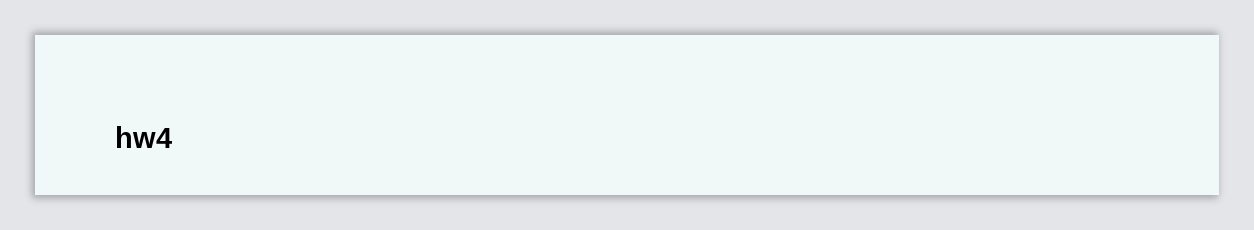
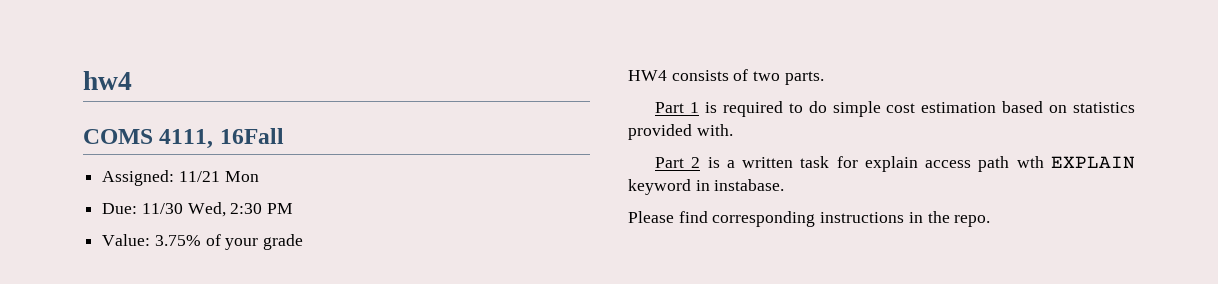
(172, 137) none -> [83,128,284,149] [102,170,259,186] [102,202,294,217] [102,234,304,250] [628,69,824,85] [655,101,1135,117] [628,124,733,140] [655,156,1135,172] [628,179,785,195] [628,211,991,227] // COMS 4111, 16Fall // Assigned: 11/21 Mon // Due: 11/30 Wed, 2:30 PM // Value: 3.75% of your grade // HW4 consists of two parts. // Part 1 is required to do simple cost estimation based on statistics provided with. // Part 2 is a written task for explain access path wth EXPLAIN keyword in instabase. // Please find corresponding instructions in the repo.

